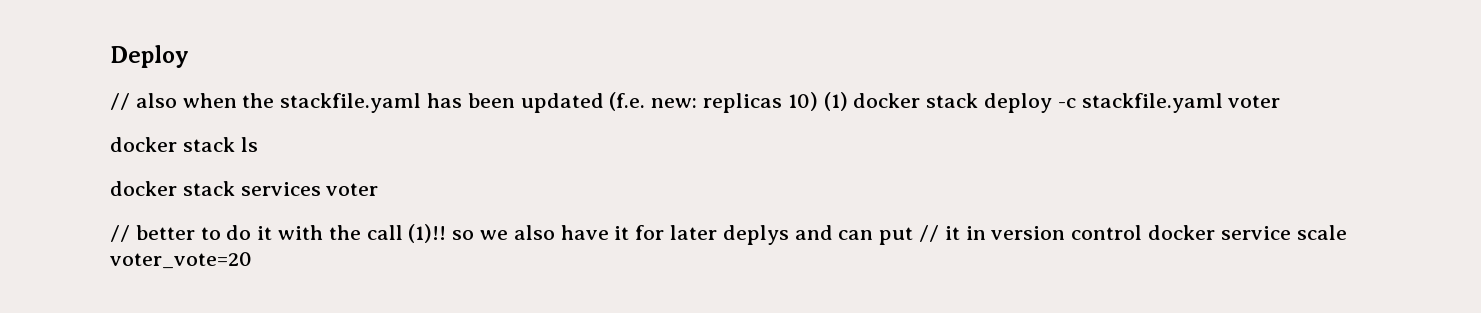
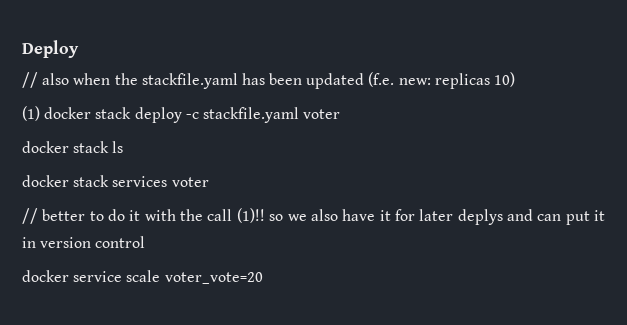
(818, 101) none -> (516, 79) //
[919,225,940,242] // -> (590, 218) none
(1143, 232) none -> (146, 242) //

